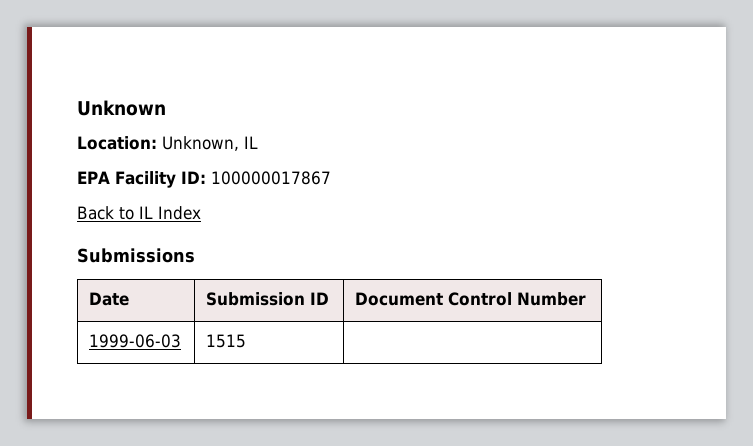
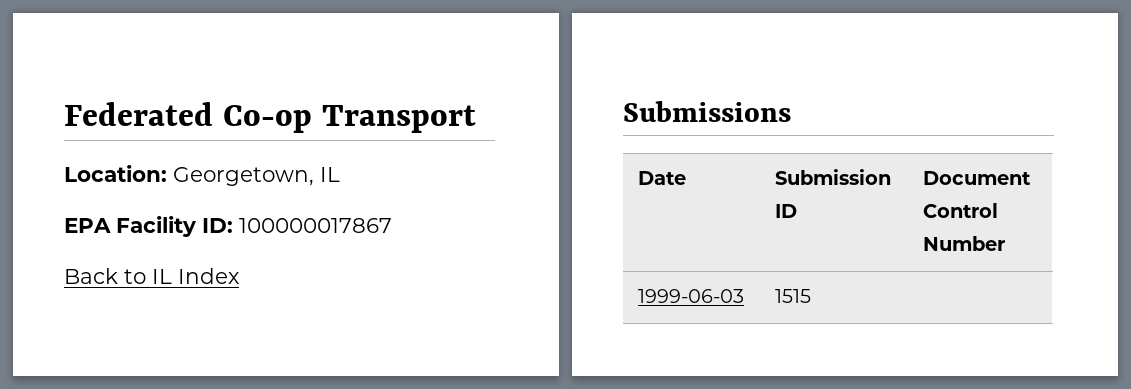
[77,100,166,116] Unknown -> [64,102,476,133] Federated Co-op Transport
[162,136,239,151] Unknown, -> [173,167,314,186] Georgetown,

